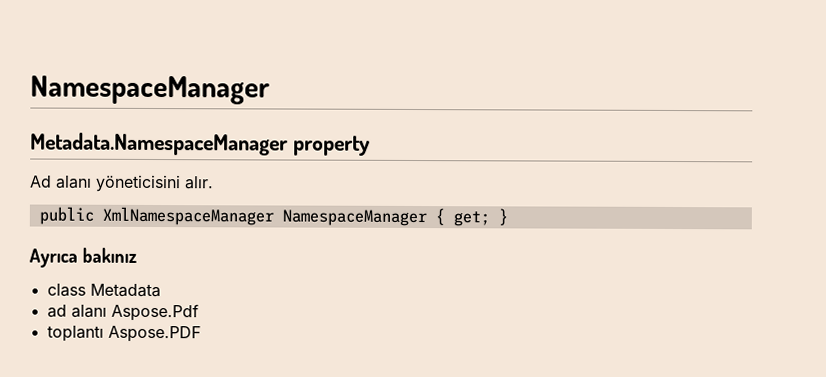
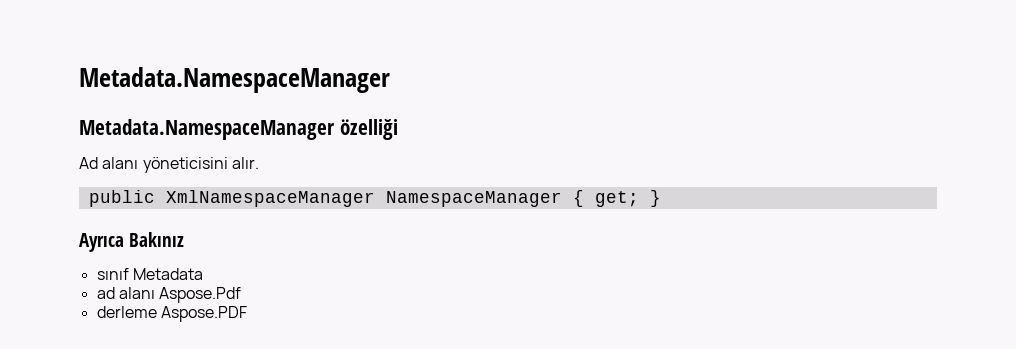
[30,75,270,105] [30,132,371,156] NamespaceManager // Metadata.NamespaceManager property -> [79,67,390,93] [79,119,398,140] Metadata.NamespaceManager // Metadata.NamespaceManager özelliği
[81,247,137,263] [46,283,86,297] bakınız // class -> [129,232,184,247] [96,268,129,280] Bakınız // sınıf
[46,325,104,342] toplantı -> [96,306,157,318] derleme

